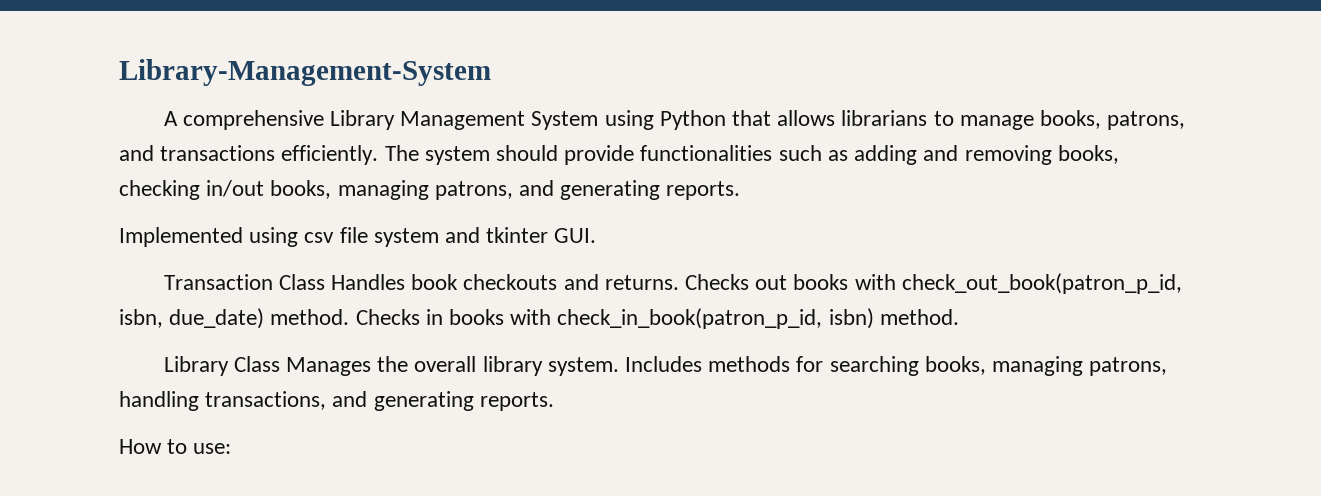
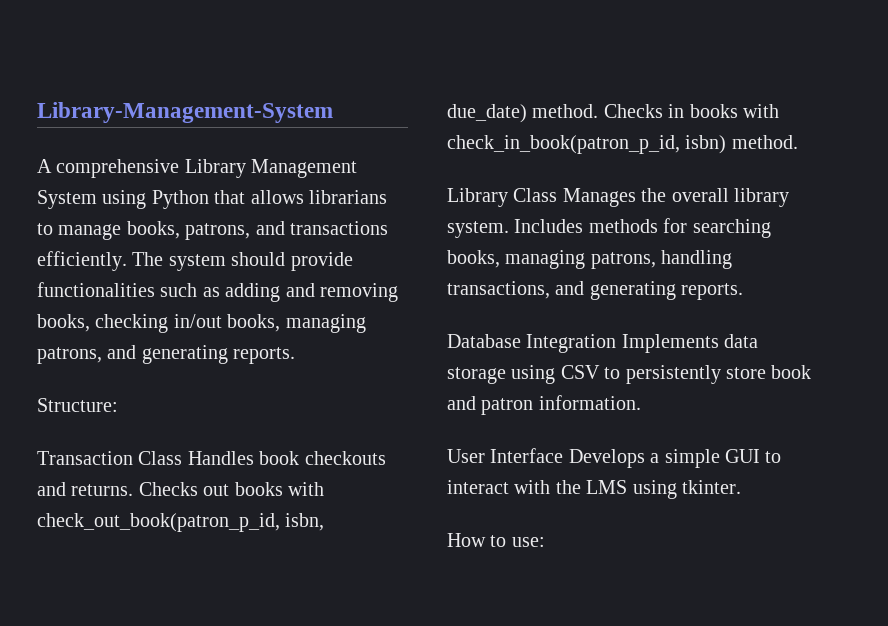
[119,227,597,247] Implemented using csv file system and tkinter GUI. -> [37,398,118,412] Structure:
(554, 401) none -> [447,334,759,353] [447,365,812,384] [447,395,641,415] [447,448,782,468] [447,480,741,499] // Database Integration Implements data storage using CSV to persistently store book and patron information. // User Interface Develops a simple GUI to interact with the LMS using tkinter.

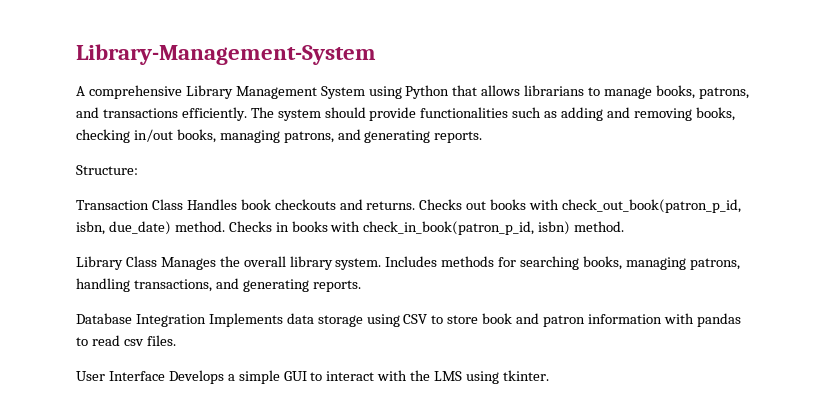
[625,365,721,384] persistently -> (444, 319) none
[538,395,641,410] information. -> [587,313,741,327] [76,335,176,346] information with pandas to read csv files.
[447,533,545,547] // How to use: -> (549, 375) none

